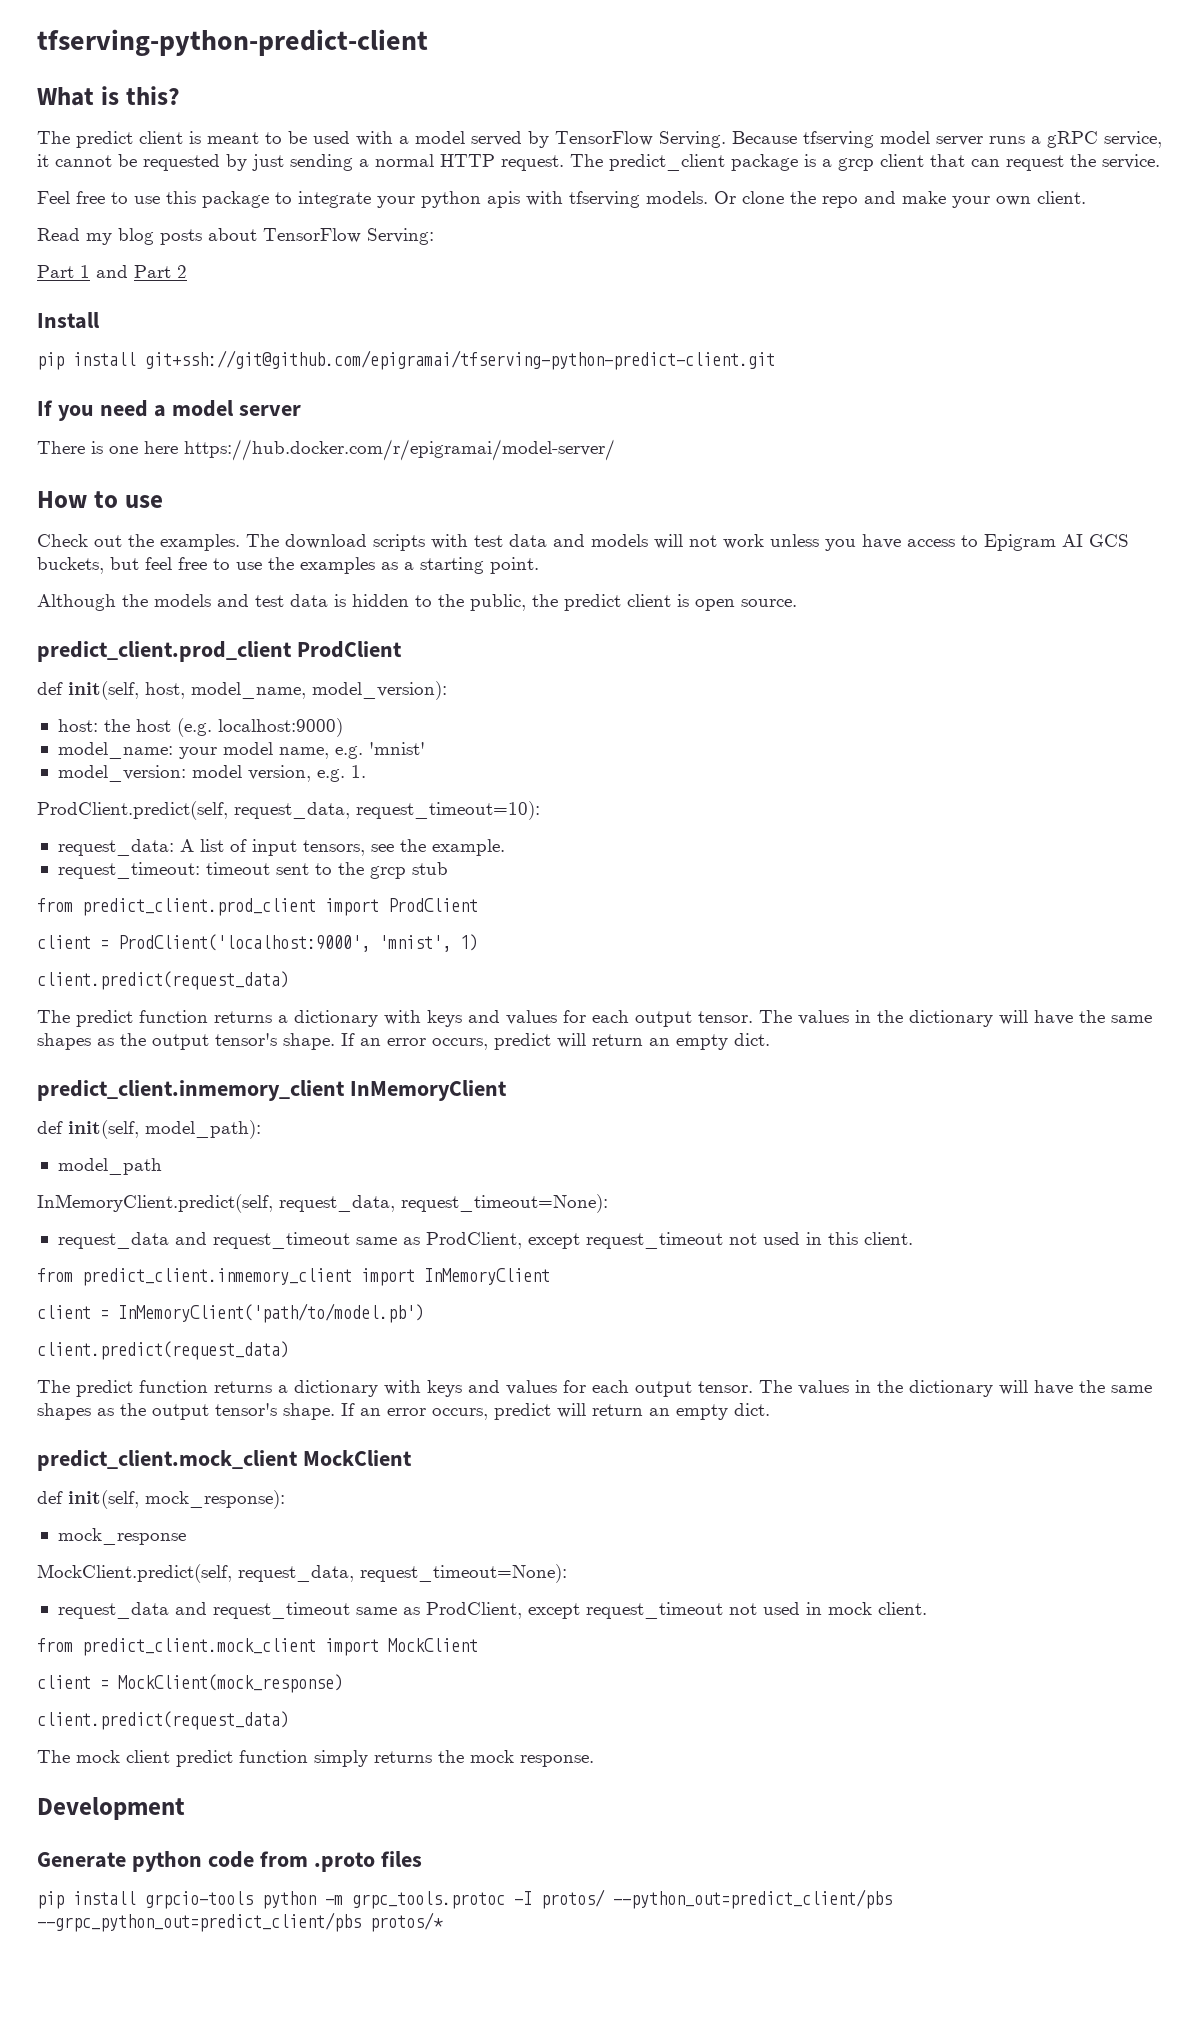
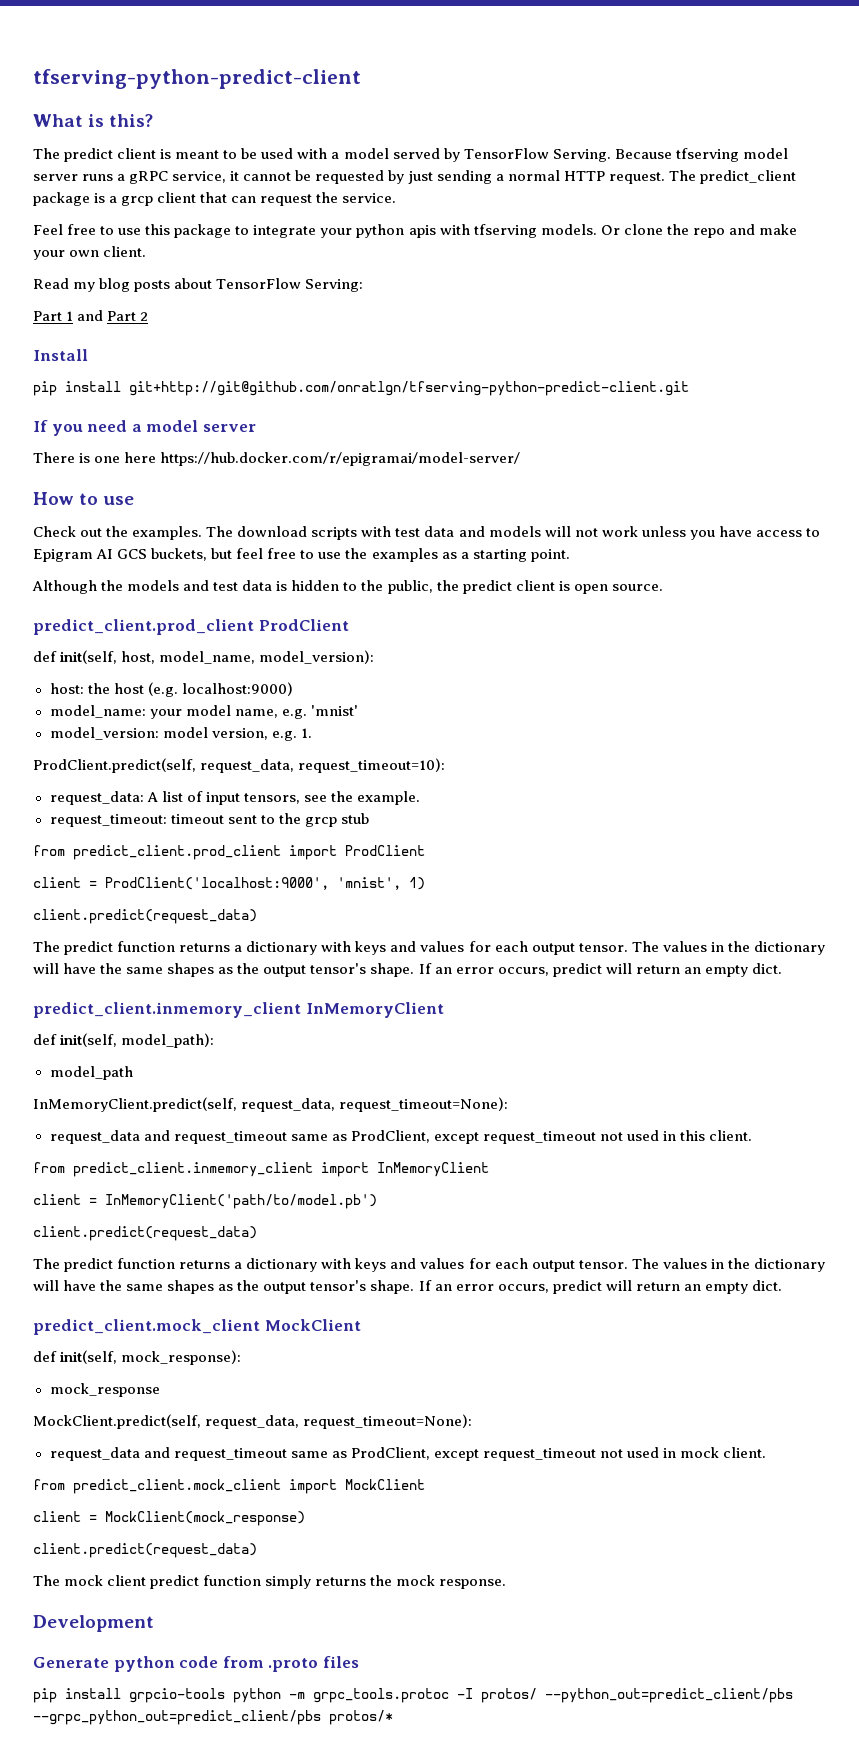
[145,350,775,370] git+ssh://git@github.com/epigramai/tfserving-python-predict-client.git -> [129,381,689,396] git+http://git@github.com/onratlgn/tfserving-python-predict-client.git

